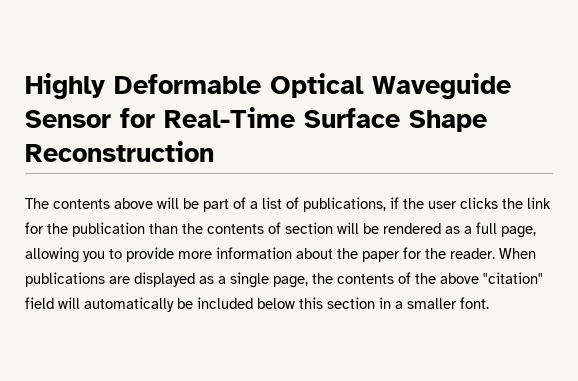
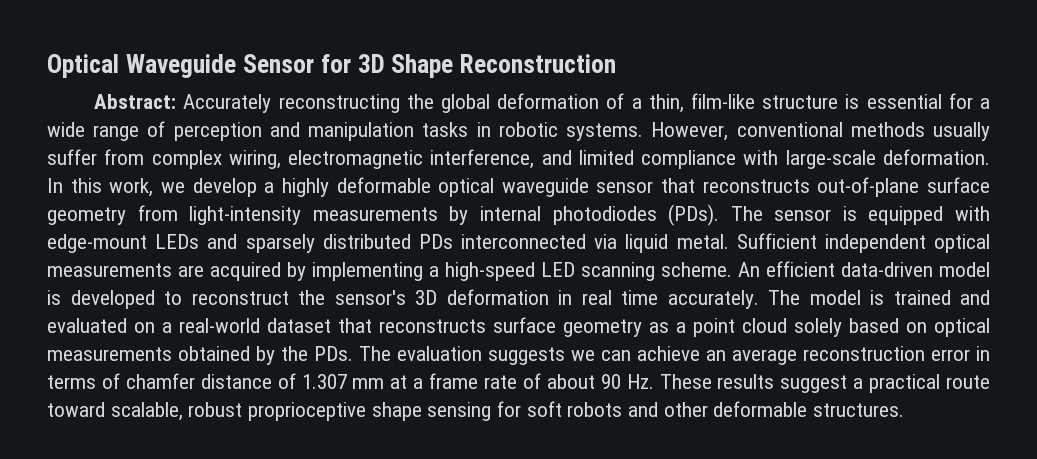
[25,73,261,100] Highly Deformable -> (47, 66) none
[164,107,400,128] Real-Time Surface -> [357,54,385,73] 3D
[25,197,551,212] [25,222,536,238] [25,247,536,263] [25,272,543,288] [25,297,489,312] The contents above will be part of a list of publications, if the user clicks the link for the publication than the contents of section will be rendered as a full page, allowing you to provide more information about the paper for the reader. When publications are displayed as a single page, the contents of the above "citation" field will automatically be included below this section in a smaller font. -> [94,93,991,113] [47,121,991,141] [47,149,990,169] [47,177,990,197] [47,204,991,226] [47,233,990,253] [47,261,990,281] [47,289,990,309] [47,317,990,337] [47,346,990,365] [47,373,990,393] [47,401,905,421] Abstract: Accurately reconstructing the global deformation of a thin, film-like structure is essential for a wide range of perception and manipulation tasks in robotic systems. However, conventional methods usually suffer from complex wiring, electromagnetic interference, and limited compliance with large-scale deformation. In this work, we develop a highly deformable optical waveguide sensor that reconstructs out-of-plane surface geometry from light-intensity measurements by internal photodiodes (PDs). The sensor is equipped with edge-mount LEDs and sparsely distributed PDs interconnected via liquid metal. Sufficient independent optical measurements are acquired by implementing a high-speed LED scanning scheme. An efficient data-driven model is developed to reconstruct the sensor's 3D deformation in real time accurately. The model is trained and evaluated on a real-world dataset that reconstructs surface geometry as a point cloud solely based on optical measurements obtained by the PDs. The evaluation suggests we can achieve an average reconstruction error in terms of chamfer distance of 1.307 mm at a frame rate of about 90 Hz. These results suggest a practical route toward scalable, robust proprioceptive shape sensing for soft robots and other deformable structures.

